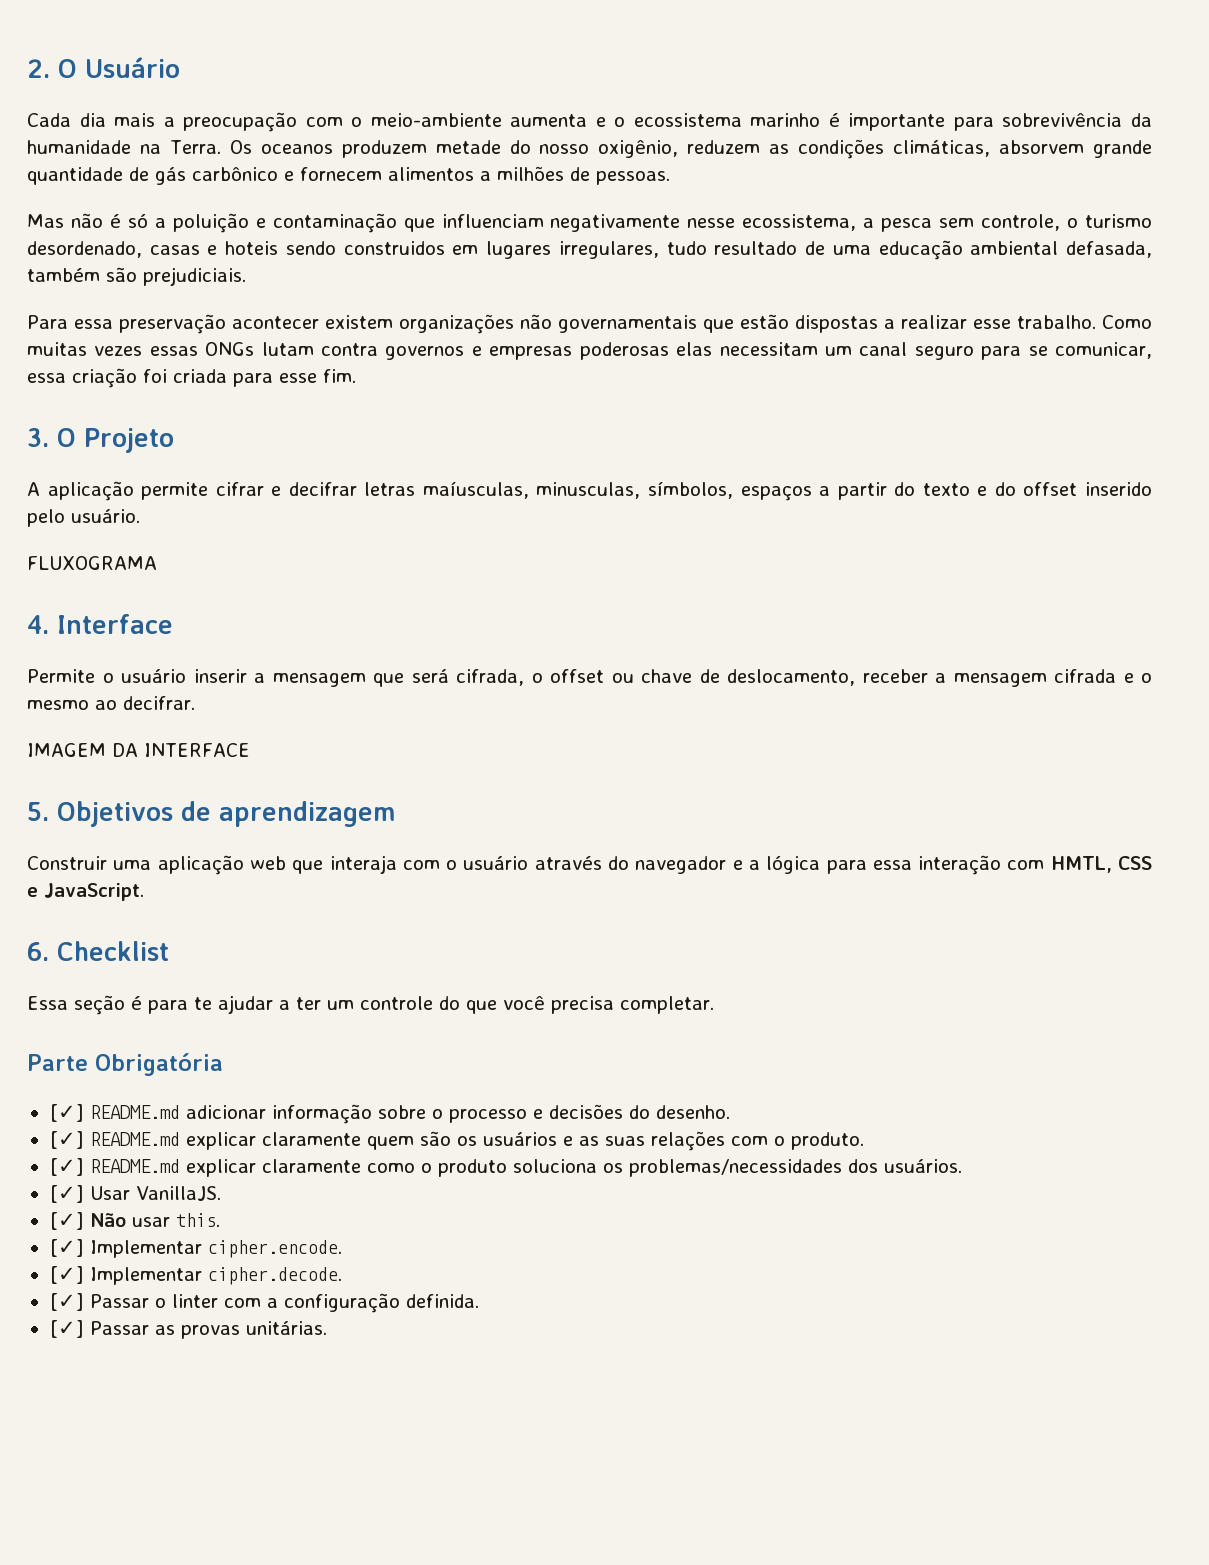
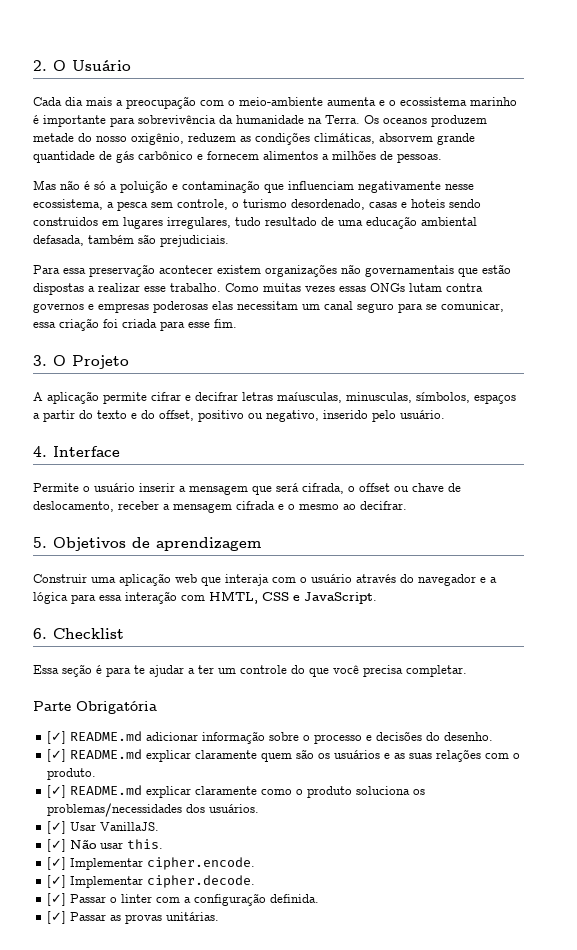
[1023,482,1078,496] offset -> [159,410,319,422] offset, positivo ou negativo,
[27,556,157,570] // FLUXOGRAMA -> (445, 414) none
[27,743,250,757] // IMAGEM DA INTERFACE -> (407, 505) none

